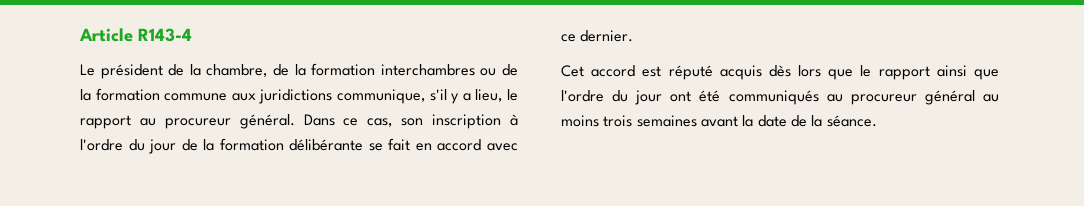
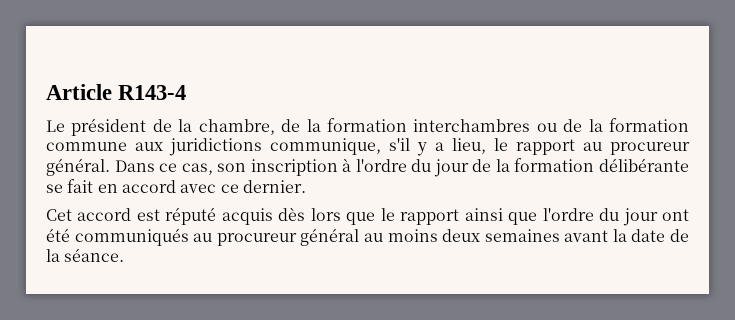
[603,115,633,127] trois -> [442,229,481,242] deux

